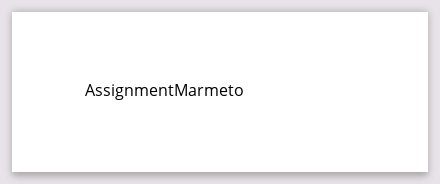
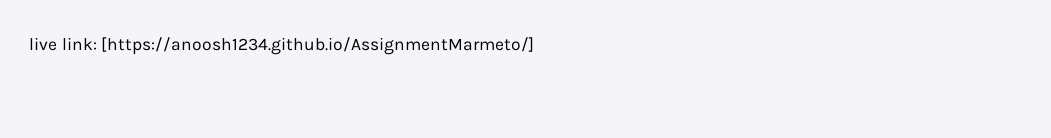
[85,84,244,100] AssignmentMarmeto -> [29,37,535,55] live link: [https://anoosh1234.github.io/AssignmentMarmeto/]

